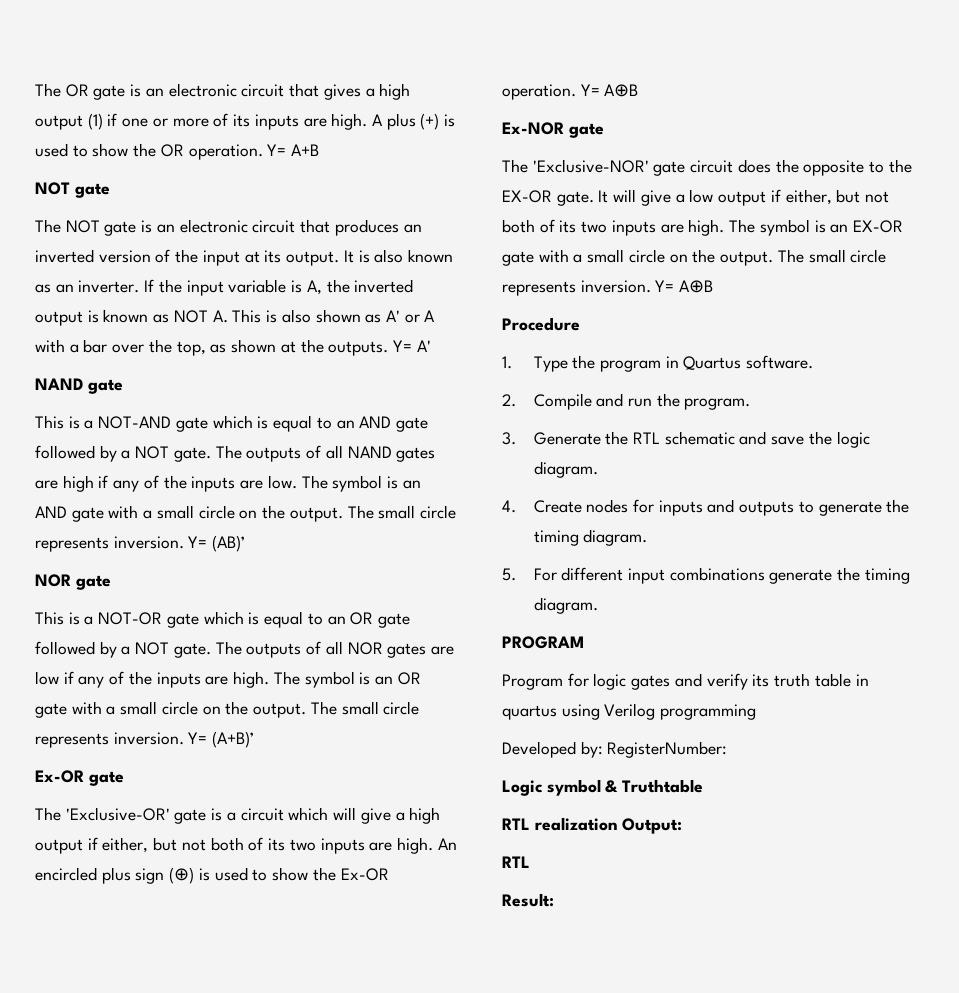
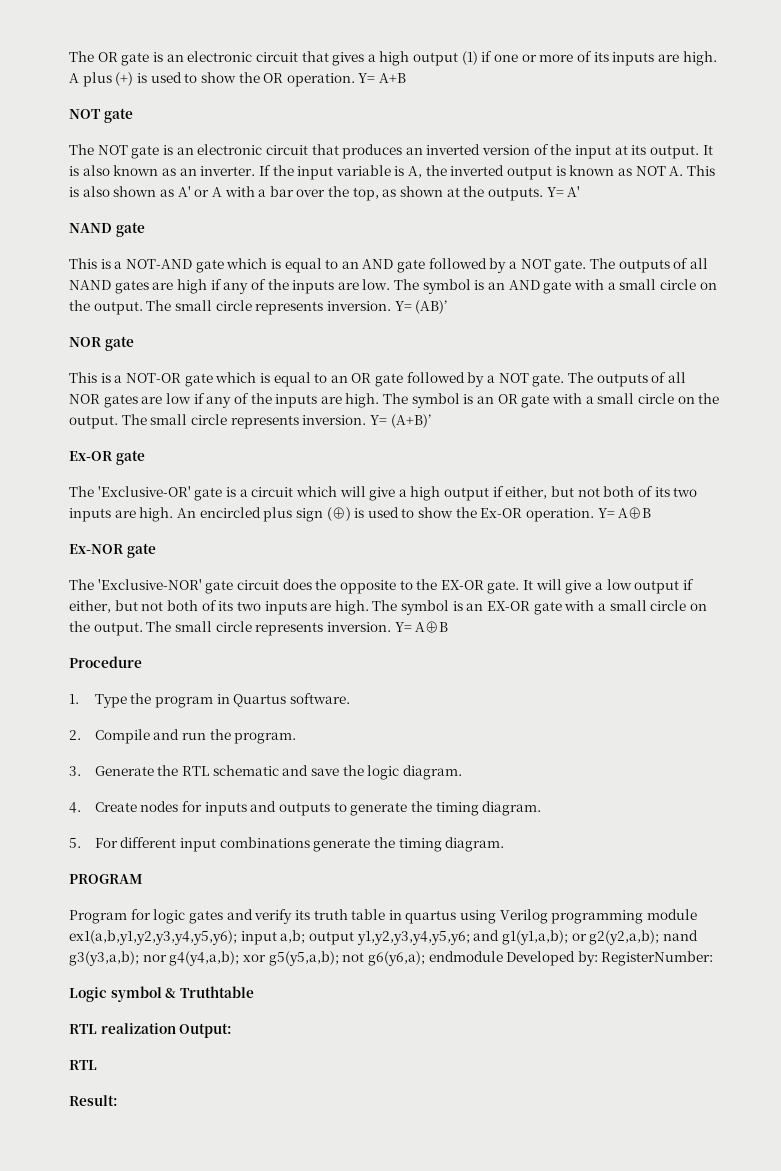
(757, 712) // -> [647,909,698,920] [69,930,698,945] [69,951,503,966] module ex1(a,b,y1,y2,y3,y4,y5,y6); input a,b; output y1,y2,y3,y4,y5,y6; and g1(y1,a,b); or g2(y2,a,b); nand g3(y3,a,b); nor g4(y4,a,b); xor g5(y5,a,b); not g6(y6,a); endmodule

